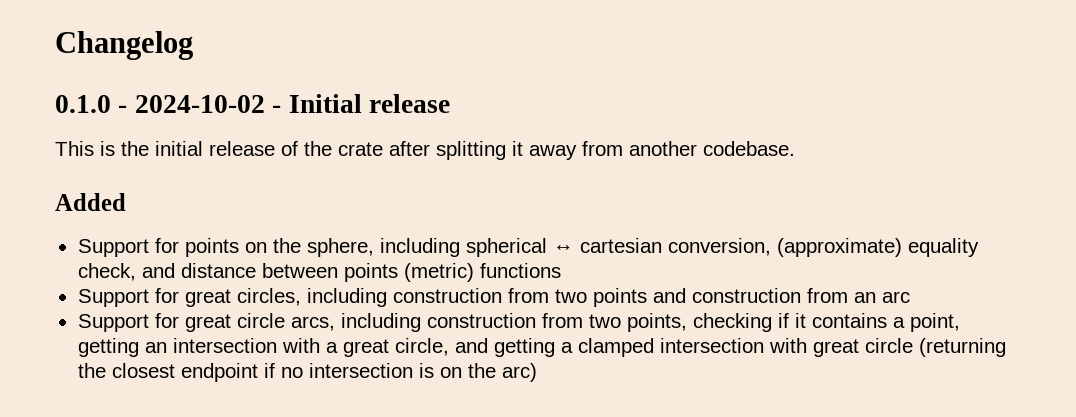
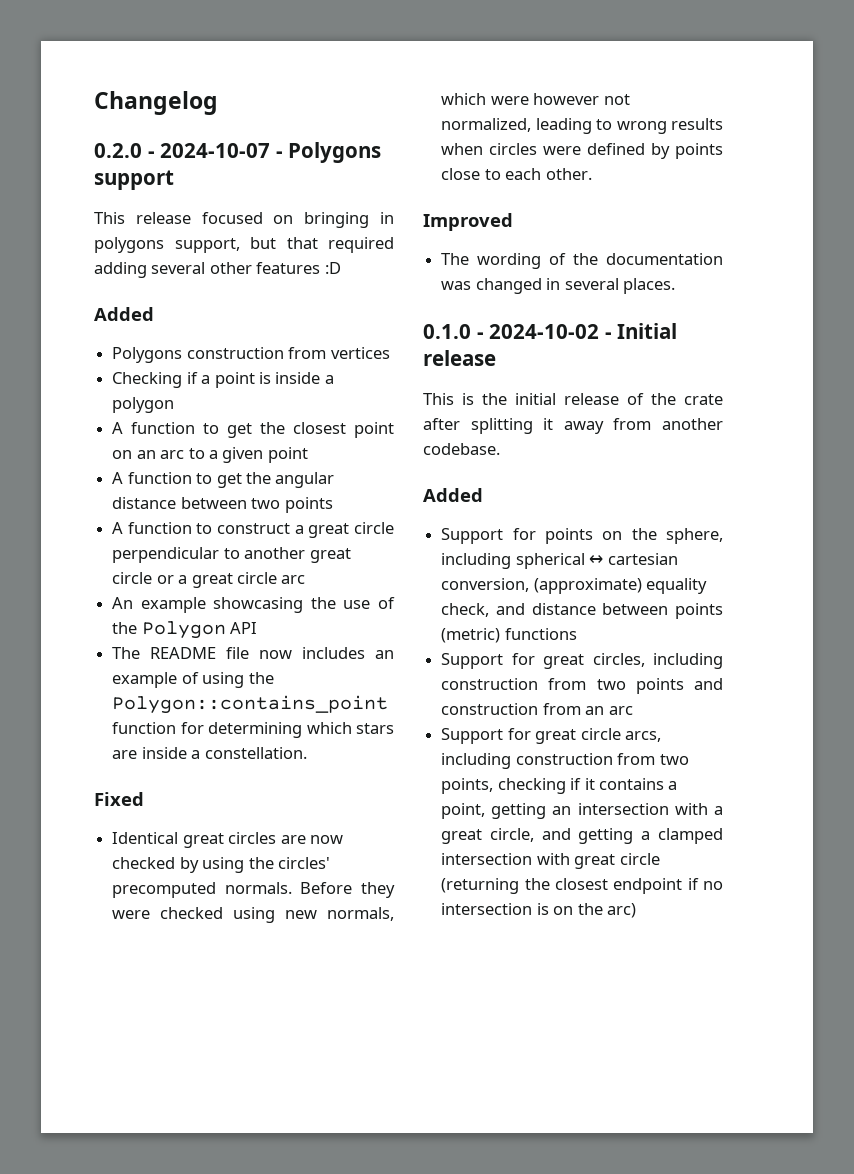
(193, 45) none -> [94,142,382,163] [94,170,174,190] [94,212,395,228] [94,237,394,253] [94,262,341,278] [94,307,154,321] [112,347,390,363] [112,372,334,388] [112,397,175,413] [112,422,394,438] [112,447,308,463] [112,472,335,488] [112,497,333,513] [112,522,394,538] [112,547,351,563] [112,572,306,588] [112,597,396,613] [112,621,258,639] [112,647,395,659] [112,672,274,688] [112,695,389,714] [112,722,395,738] [112,747,307,759] [94,792,144,806] [112,832,343,848] [112,857,330,873] [112,882,395,898] [112,907,394,923] [441,93,630,105] [441,118,723,134] [441,143,723,159] [441,168,592,180] [423,213,513,231] [441,253,723,269] [441,278,675,294] // 0.2.0 - 2024-10-07 - Polygons support // This release focused on bringing in polygons support, but that required adding several other features :D // Added // Polygons construction from vertices // Checking if a point is inside a polygon // A function to get the closest point on an arc to a given point // A function to get the angular distance between two points // A function to construct a great circle perpendicular to another great circle or a great circle arc // An example showcasing the use of the Polygon API // The README file now includes an example of using the Polygon::contains_point function for determining which stars are inside a constellation. // Fixed // Identical great circles are now checked by using the circles' precomputed normals. Before they were checked using new normals, which were however not normalized, leading to wrong results when circles were defined by points close to each other. // Improved // The wording of the documentation was changed in several places.

